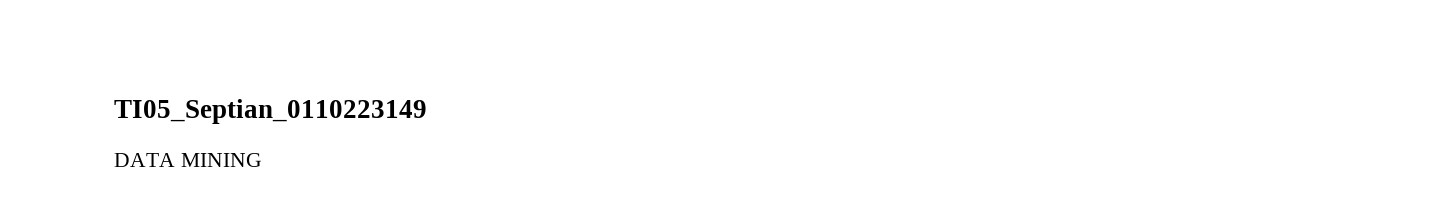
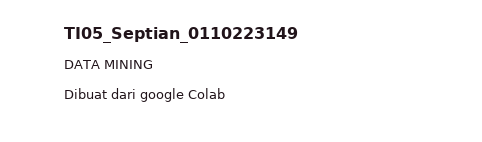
(262, 160) none -> [64,88,225,102] // Dibuat dari google Colab

